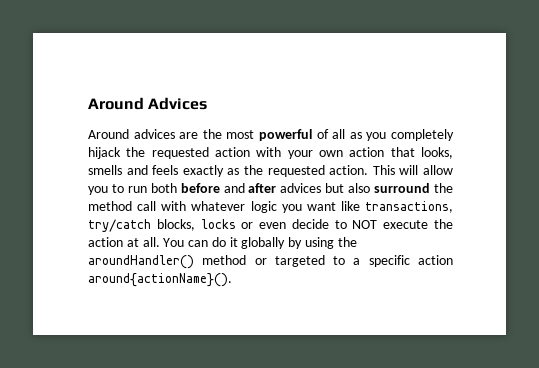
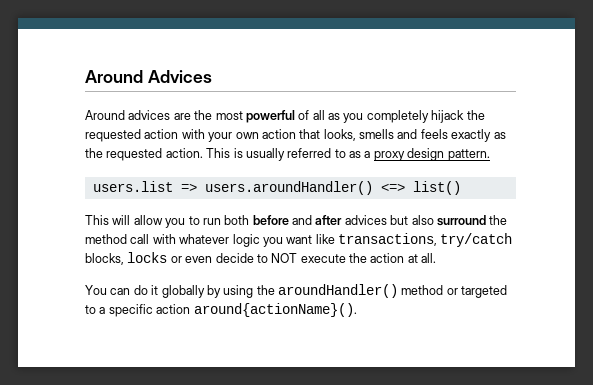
(395, 170) none -> [233,148,490,161] [92,181,461,195] [85,215,109,225] is usually referred to as a proxy design pattern. // users.list => users.aroundHandler() <=> list() // This
(160, 242) none -> (437, 258) //

